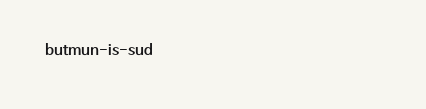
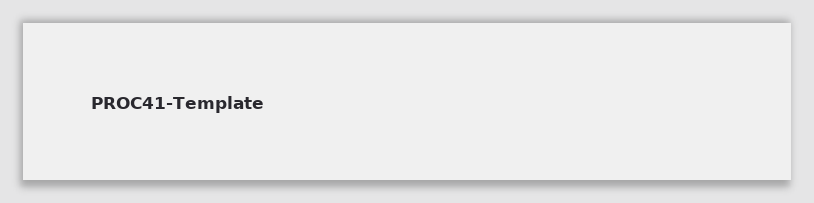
[45,43,153,56] butmun-is-sud -> [91,96,264,113] PROC41-Template

